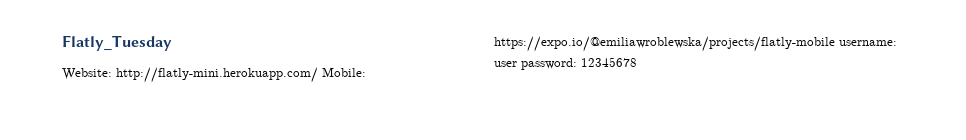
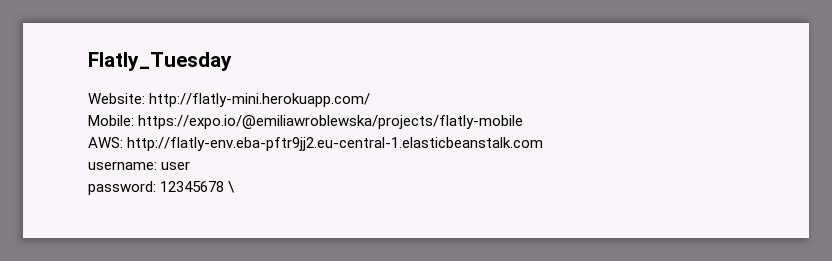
(318, 75) none -> (371, 100) //
(835, 44) none -> [88,137,544,151] // AWS: http://flatly-env.eba-pftr9jj2.eu-central-1.elasticbeanstalk.com //
(517, 64) none -> (191, 165) //
(637, 62) none -> [228,181,236,193] \

